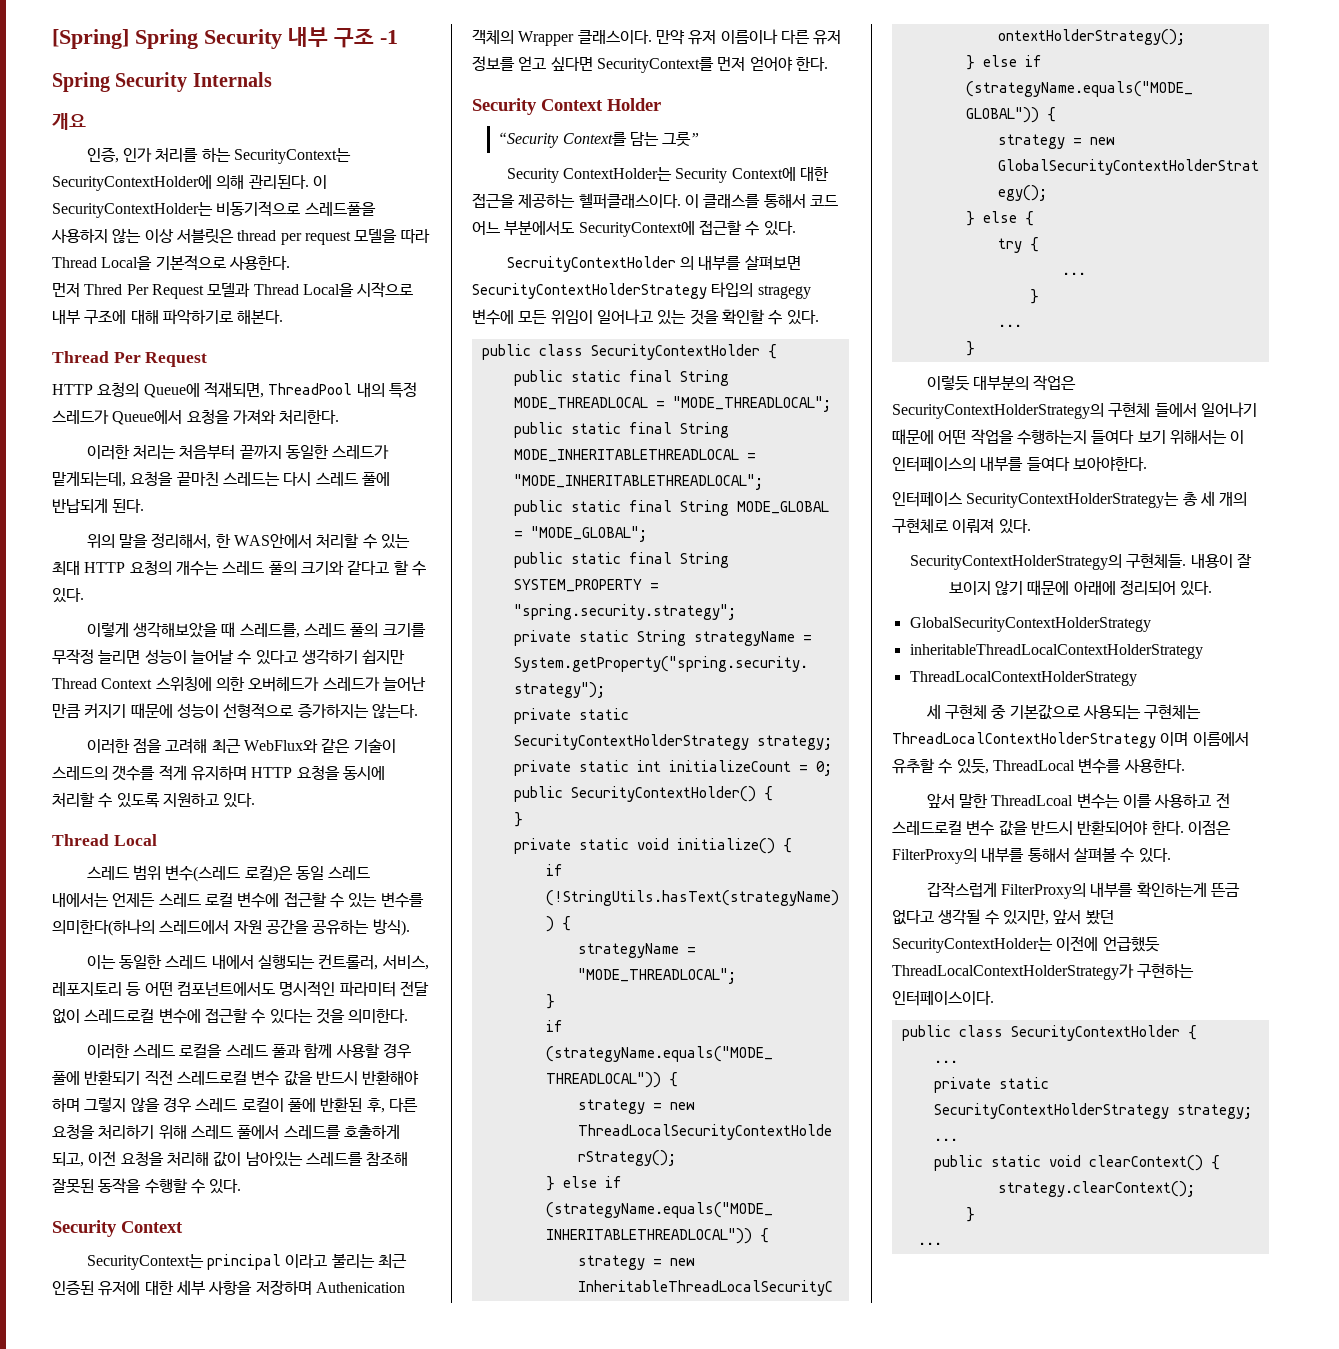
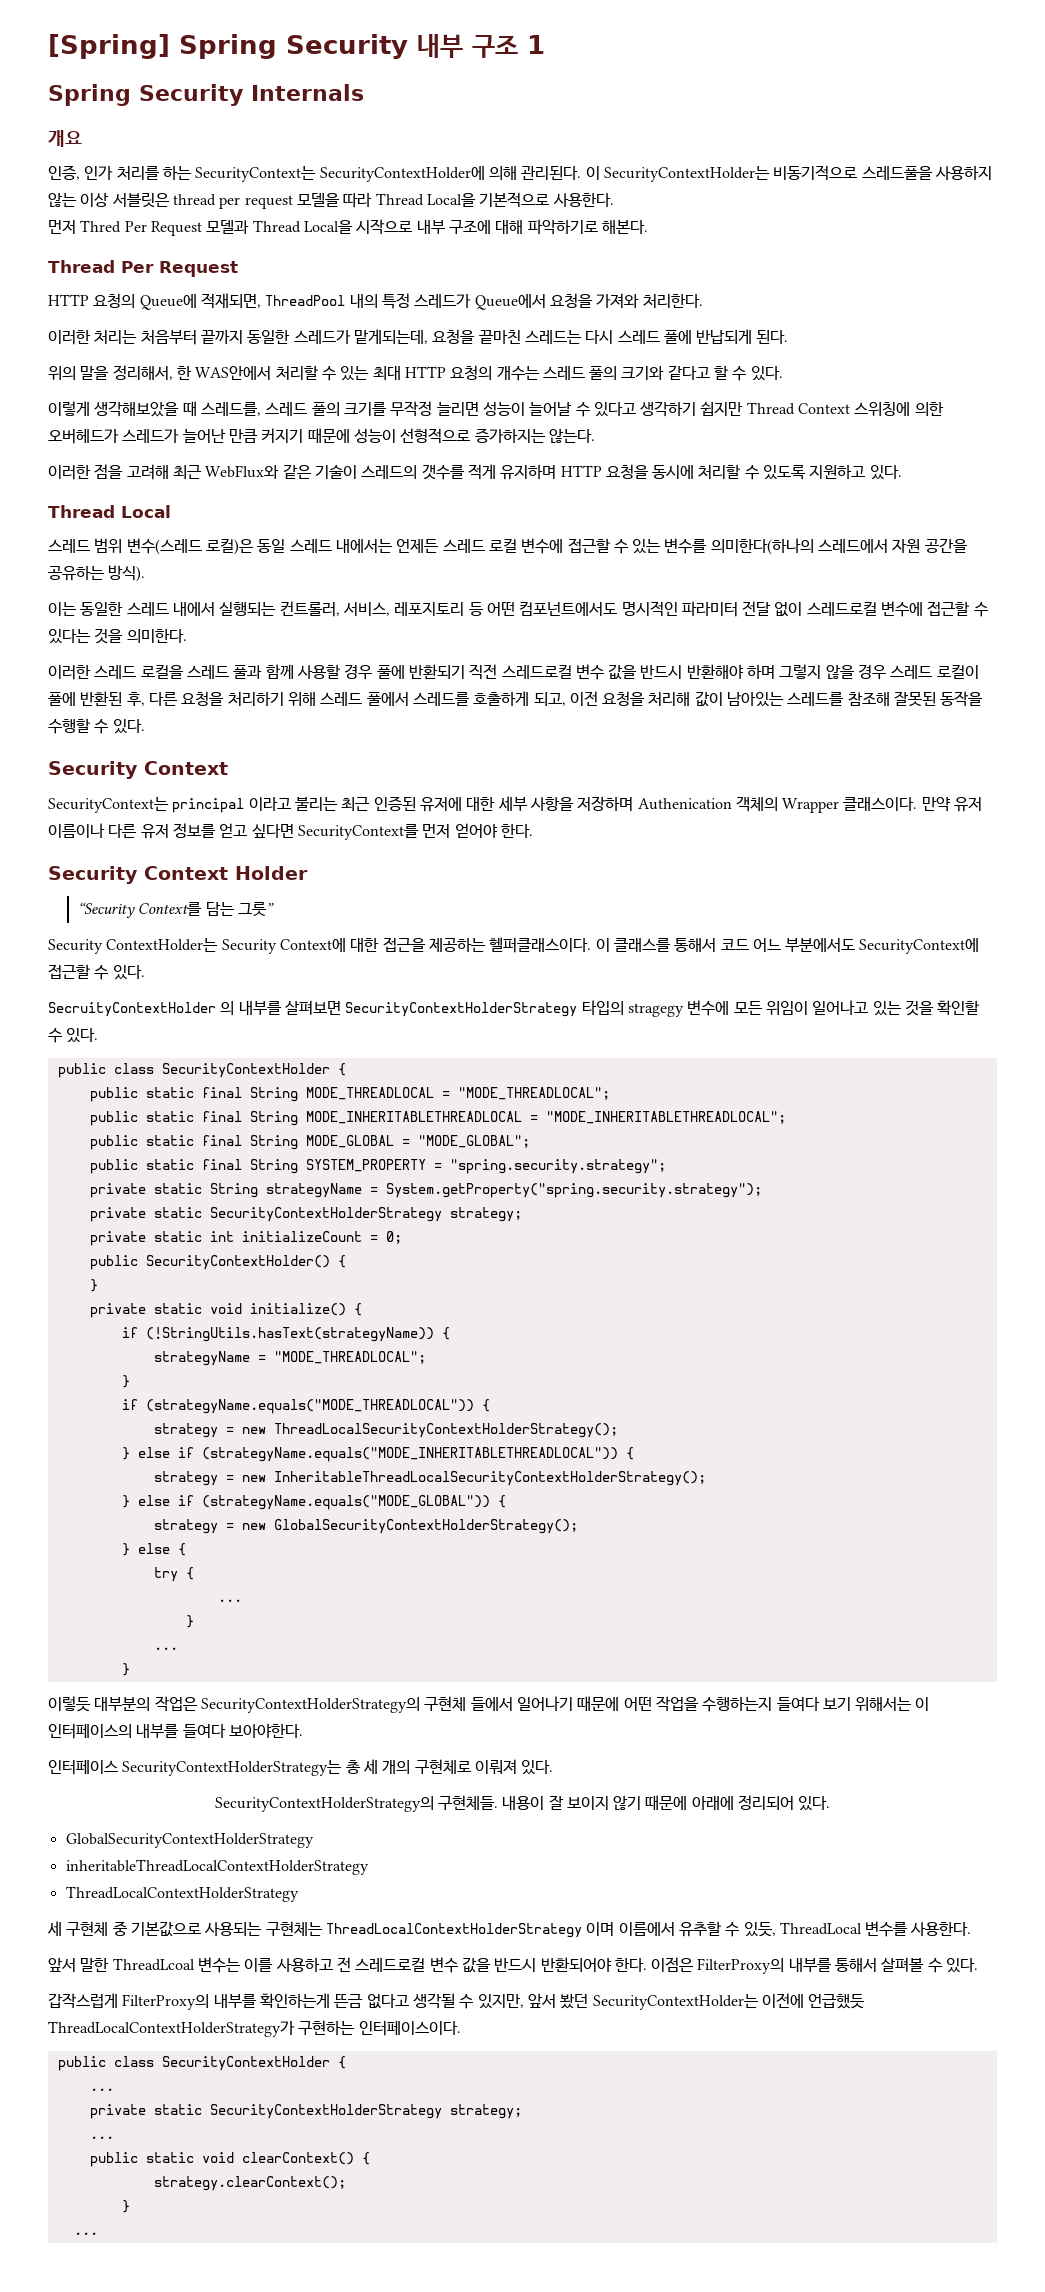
[380,30,398,44] -1 -> [527,35,545,54] 1

